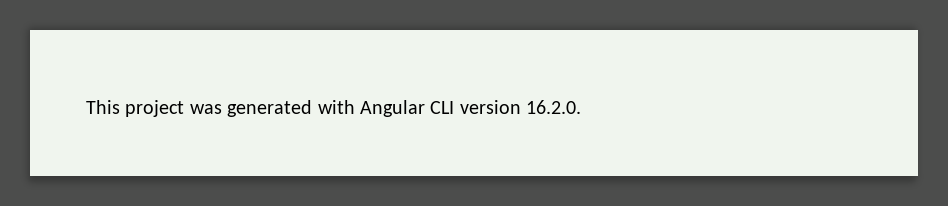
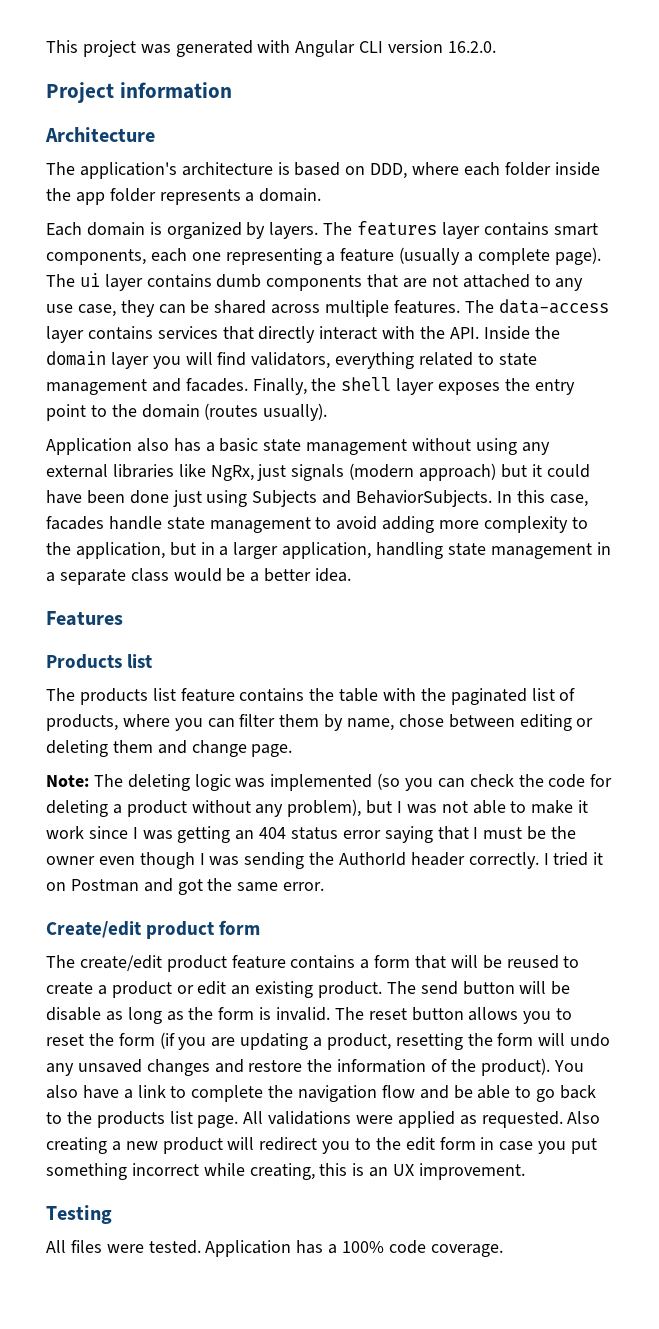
(582, 107) none -> [46,82,232,103] [45,127,155,142] [46,162,600,179] [46,188,322,205] [46,221,598,239] [46,247,601,265] [46,273,584,291] [46,299,609,317] [46,326,560,343] [46,351,537,369] [46,377,575,395] [46,403,328,421] [46,438,550,455] [46,463,590,481] [46,490,588,507] [46,516,588,533] [46,542,611,559] [46,568,352,585] [46,611,123,626] [46,654,153,669] [46,688,576,705] [46,714,594,731] [46,740,293,757] [46,773,613,791] [46,799,589,817] [46,826,577,843] [46,852,604,869] [46,878,325,895] [46,920,261,939] [46,955,580,972] [46,981,571,998] [46,1007,573,1024] [46,1032,611,1050] [46,1058,584,1076] [46,1085,597,1102] [46,1111,601,1128] [46,1137,598,1154] [46,1163,525,1180] [46,1205,112,1224] [46,1240,503,1257] // Project information // Architecture // The application's architecture is based on DDD, where each folder inside the app folder represents a domain. // Each domain is organized by layers. The features layer contains smart components, each one representing a feature (usually a complete page). The ui layer contains dumb components that are not attached to any use case, they can be shared across multiple features. The data-access layer contains services that directly interact with the API. Inside the domain layer you will find validators, everything related to state management and facades. Finally, the shell layer exposes the entry point to the domain (routes usually). // Application also has a basic state management without using any external libraries like NgRx, just signals (modern approach) but it could have been done just using Subjects and BehaviorSubjects. In this case, facades handle state management to avoid adding more complexity to the application, but in a larger application, handling state management in a separate class would be a better idea. // Features // Products list // The products list feature contains the table with the paginated list of products, where you can filter them by name, chose between editing or deleting them and change page. // Note: The deleting logic was implemented (so you can check the code for deleting a product without any problem), but I was not able to make it work since I was getting an 404 status error saying that I must be the owner even though I was sending the AuthorId header correctly. I tried it on Postman and got the same error. // Create/edit product form // The create/edit product feature contains a form that will be reused to create a product or edit an existing product. The send button will be disable as long as the form is invalid. The reset button allows you to reset the form (if you are updating a product, resetting the form will undo any unsaved changes and restore the information of the product). You also have a link to complete the navigation flow and be able to go back to the products list page. All validations were applied as requested. Also creating a new product will redirect you to the edit form in case you put something incorrect while creating, this is an UX improvement. // Testing // All files were tested. Application has a 100% code coverage.

